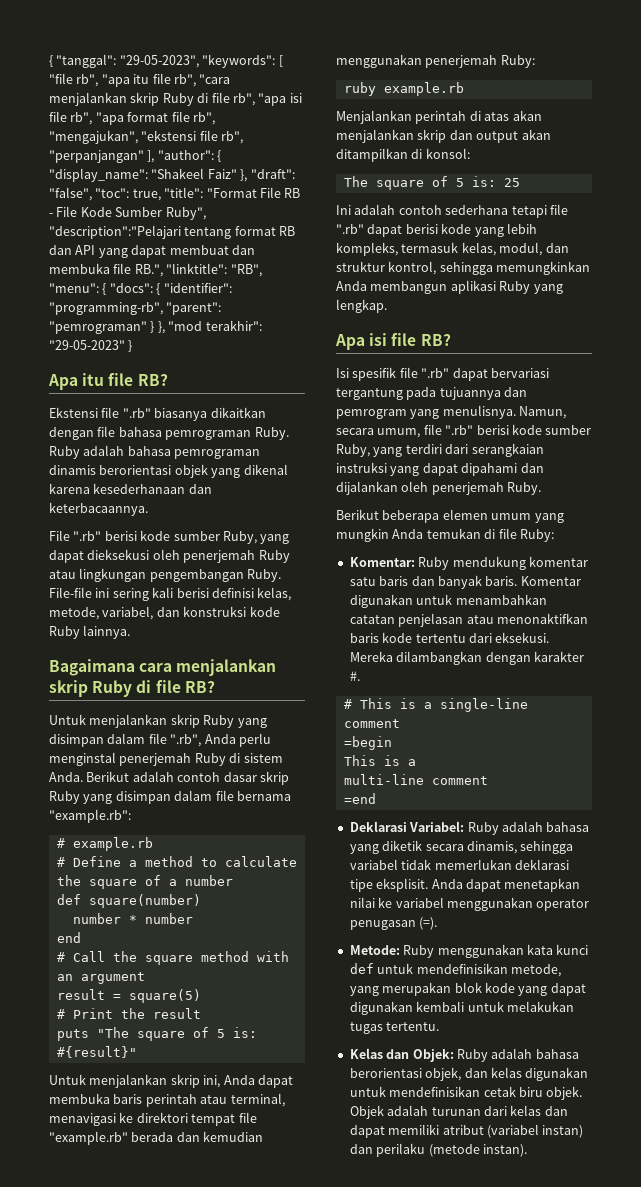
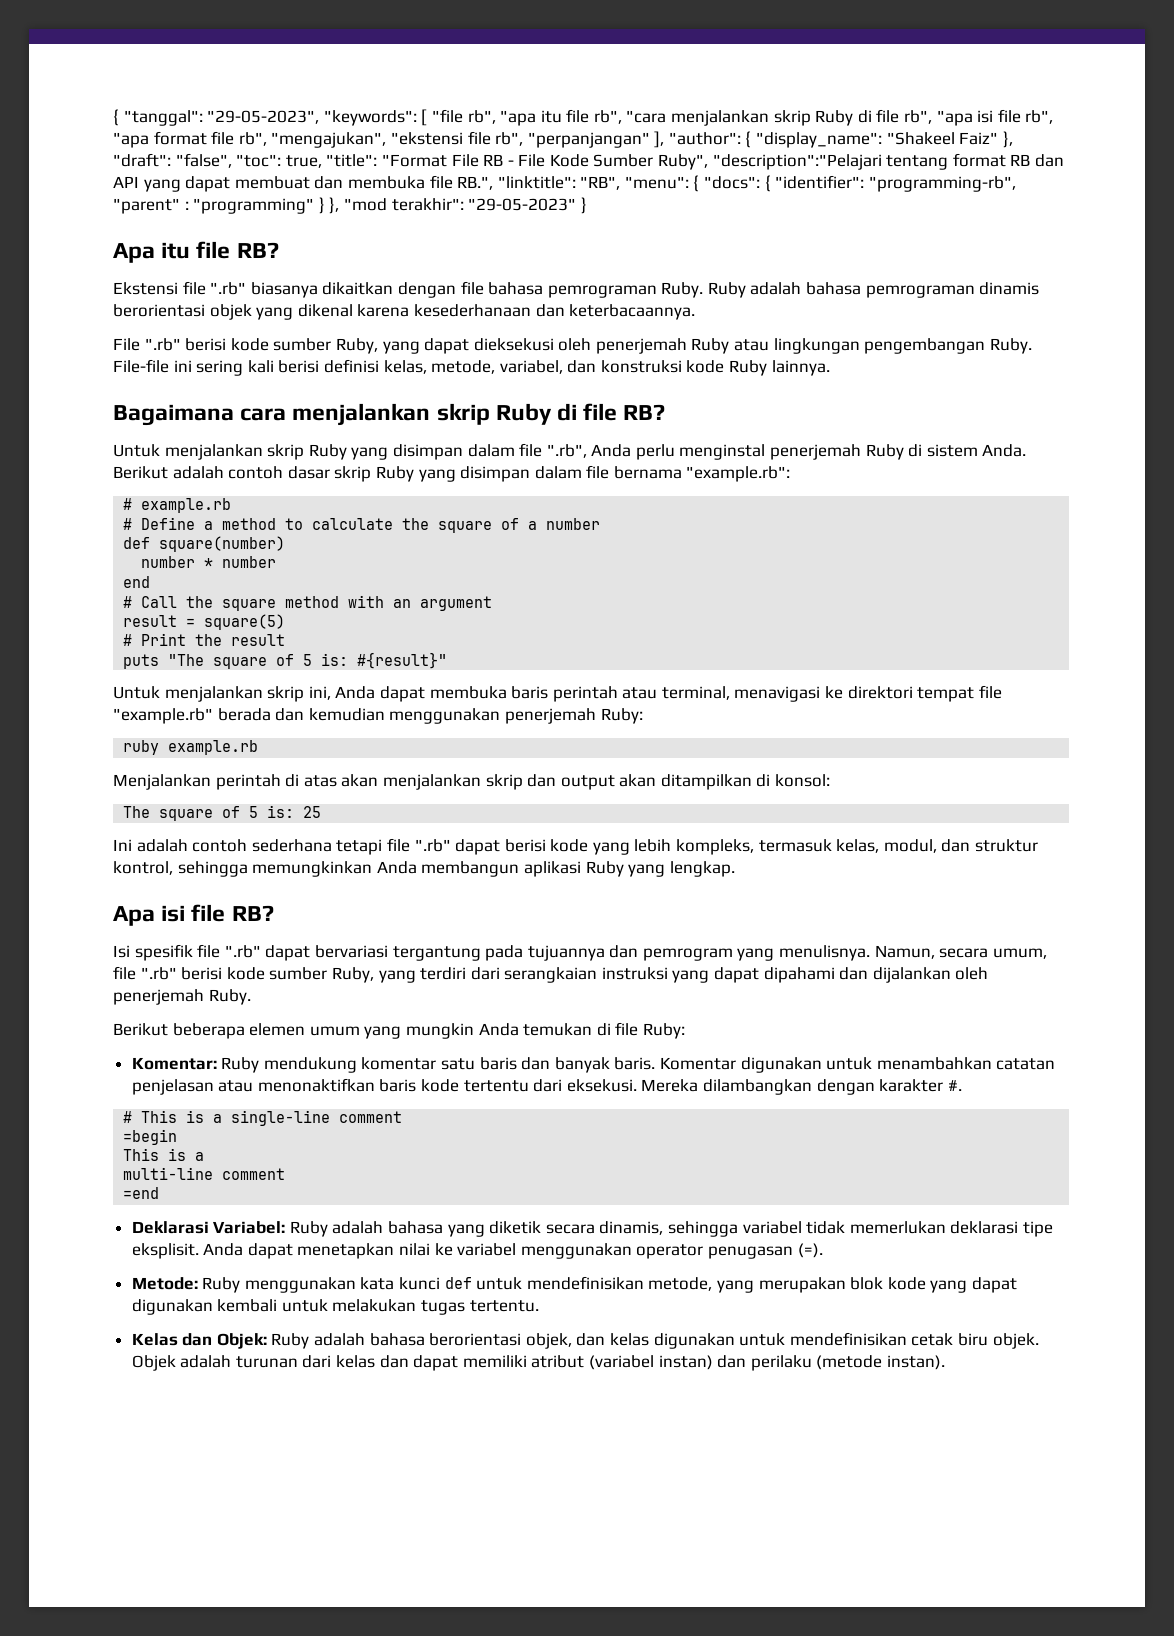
[166,302,222,315] [49,321,147,334] "parent": "pemrograman" -> [113,198,315,214] "parent" : "programming"

